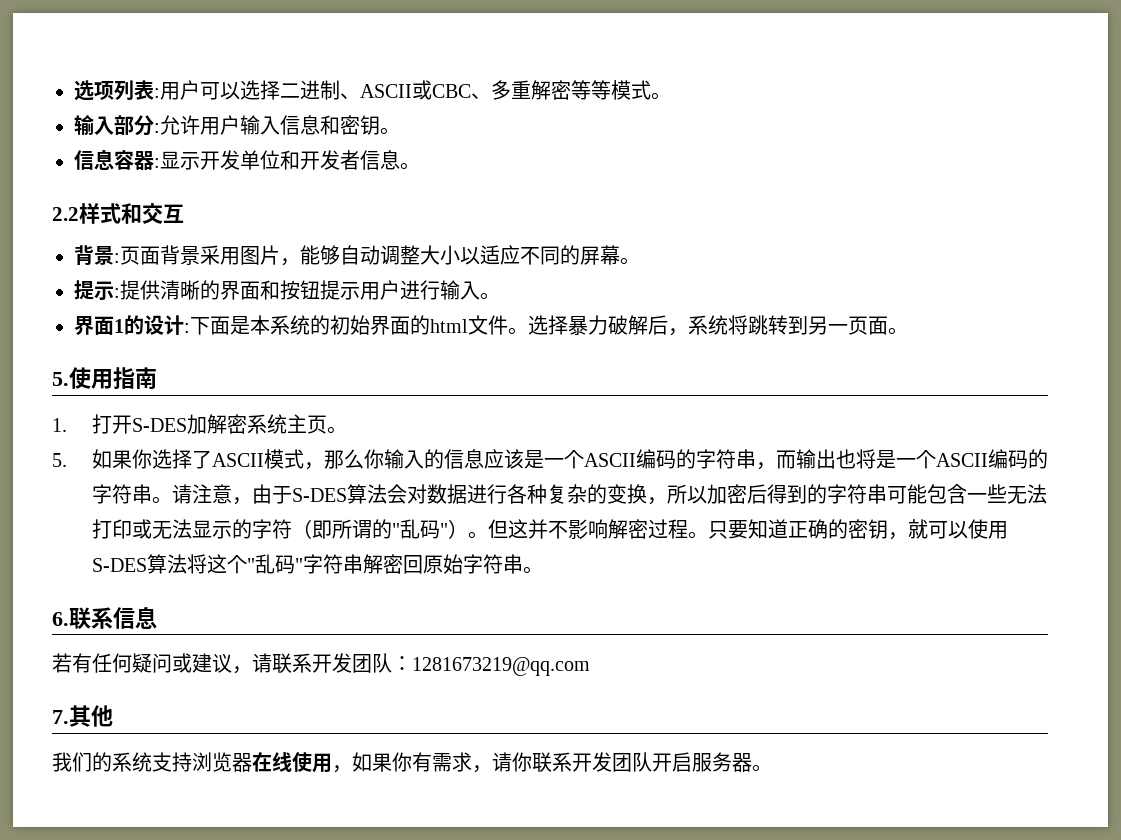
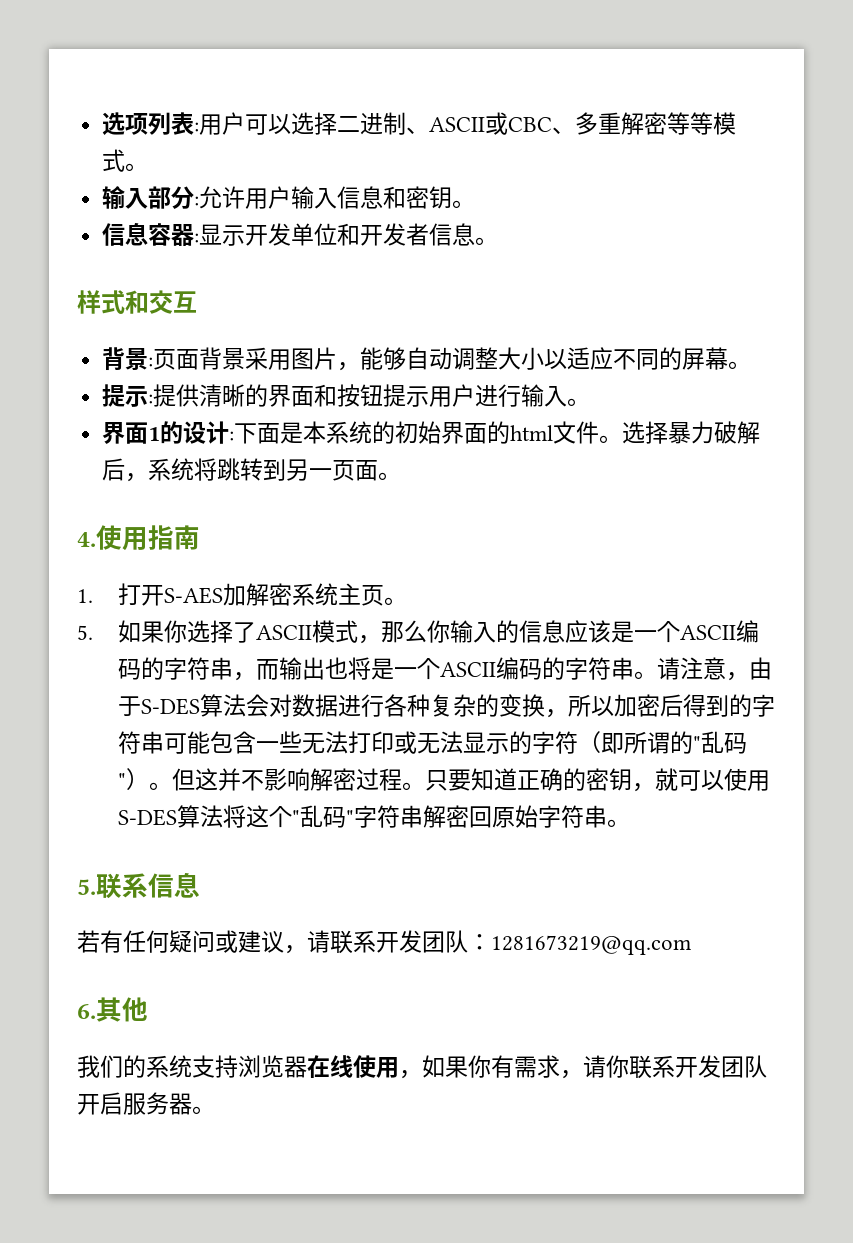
[52,207,79,221] 2.2 -> (499, 241) none
[52,372,69,386] 5. -> [77,532,96,547] 4.
[131,418,187,432] S-DES -> [163,587,223,604] S-AES
[52,612,69,626] 6. -> [77,879,96,895] 5.
[52,710,69,724] 7. -> [77,1004,96,1019] 6.

